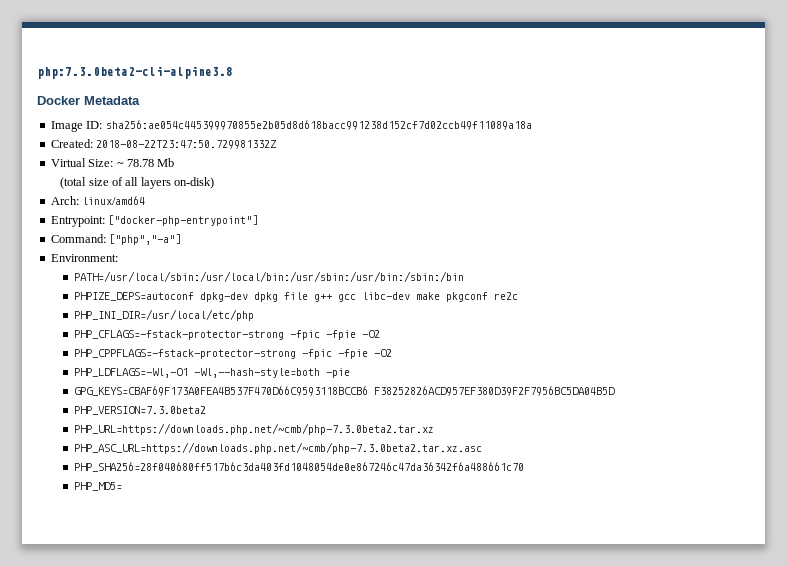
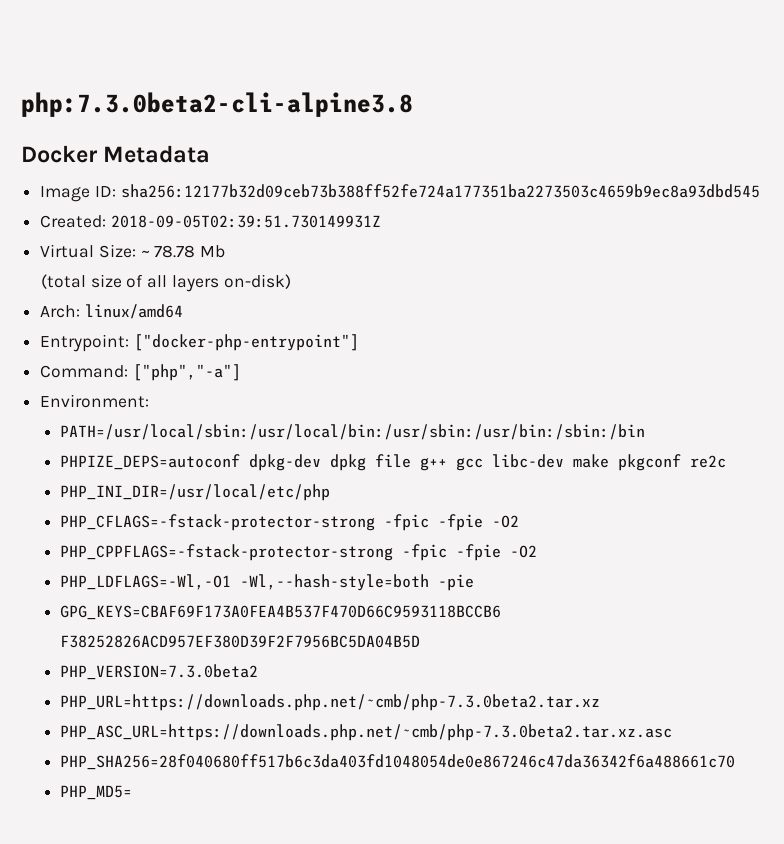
[105,120,532,130] sha256:ae054c445399970855e2b05d8d618bacc991238d152cf7d02ccb49f11089a18a -> [120,184,760,198] sha256:12177b32d09ceb73b388ff52fe724a177351ba2273503c4659b9ec8a93dbd545
[96,140,278,149] 2018-08-22T23:47:50.729981332Z -> [110,215,381,228] 2018-09-05T02:39:51.730149931Z

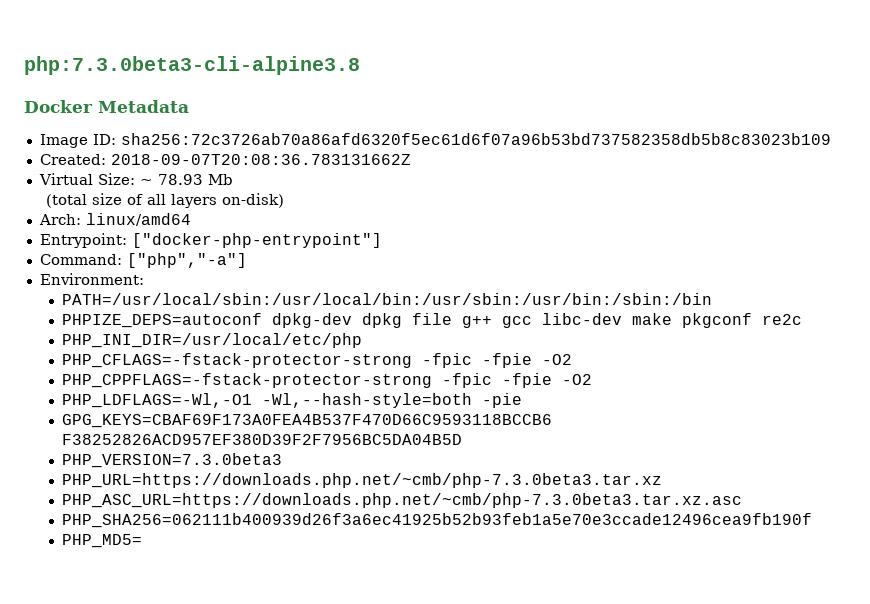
[21,92,413,117] php:7.3.0beta2-cli-alpine3.8 -> [24,56,360,75] php:7.3.0beta3-cli-alpine3.8
[120,184,760,198] sha256:12177b32d09ceb73b388ff52fe724a177351ba2273503c4659b9ec8a93dbd545 -> [120,133,831,145] sha256:72c3726ab70a86afd6320f5ec61d6f07a96b53bd737582358db5b8c83023b109
[110,215,381,228] 2018-09-05T02:39:51.730149931Z -> [110,154,411,165] 2018-09-07T20:08:36.783131662Z
[154,245,196,258] 78.78 -> [157,174,203,185] 78.93
[60,664,259,680] [60,694,601,711] [60,724,673,741] [60,754,736,770] PHP_VERSION=7.3.0beta2 // PHP_URL=https://downloads.php.net/~cmb/php-7.3.0beta2.tar.xz // PHP_ASC_URL=https://downloads.php.net/~cmb/php-7.3.0beta2.tar.xz.asc // PHP_SHA256=28f040680ff517b6c3da403fd1048054de0e867246c47da36342f6a488661c70 -> [62,453,283,468] [62,473,663,488] [62,493,743,508] [62,513,813,528] PHP_VERSION=7.3.0beta3 // PHP_URL=https://downloads.php.net/~cmb/php-7.3.0beta3.tar.xz // PHP_ASC_URL=https://downloads.php.net/~cmb/php-7.3.0beta3.tar.xz.asc // PHP_SHA256=062111b400939d26f3a6ec41925b52b93feb1a5e70e3ccade12496cea9fb190f

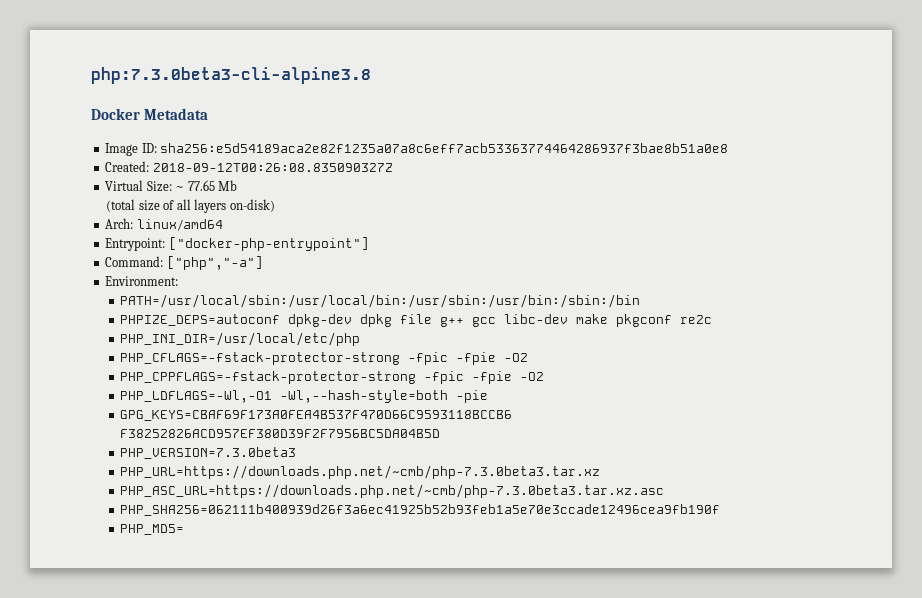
[120,133,831,145] sha256:72c3726ab70a86afd6320f5ec61d6f07a96b53bd737582358db5b8c83023b109 -> [160,143,729,153] sha256:e5d54189aca2e82f1235a07a8c6eff7acb53363774464286937f3bae8b51a0e8
[110,154,411,165] 2018-09-07T20:08:36.783131662Z -> [152,163,393,172] 2018-09-12T00:26:08.835090327Z
[157,174,203,185] 78.93 -> [187,180,215,191] 77.65

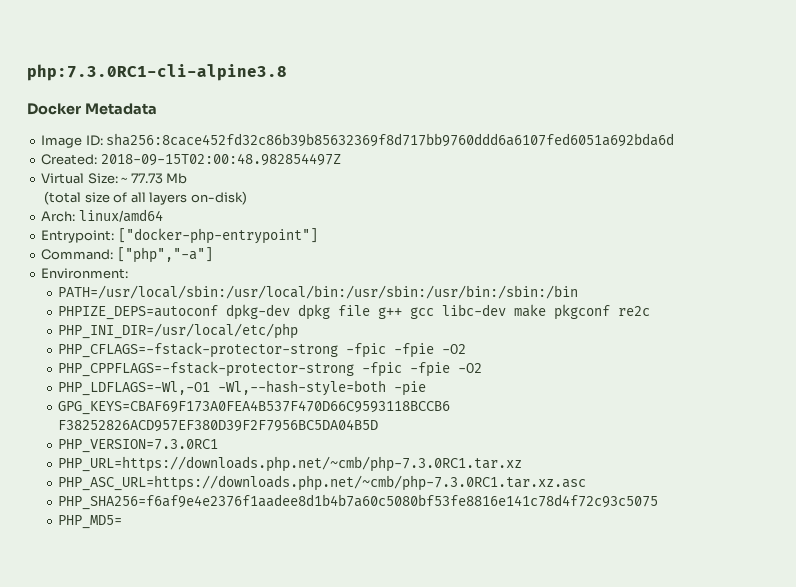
[91,67,371,84] php:7.3.0beta3-cli-alpine3.8 -> [27,64,287,81] php:7.3.0RC1-cli-alpine3.8
[160,143,729,153] sha256:e5d54189aca2e82f1235a07a8c6eff7acb53363774464286937f3bae8b51a0e8 -> [106,133,675,147] sha256:8cace452fd32c86b39b85632369f8d717bb9760ddd6a6107fed6051a692bda6d
[152,163,393,172] 2018-09-12T00:26:08.835090327Z -> [100,153,341,166] 2018-09-15T02:00:48.982854497Z
[187,180,215,191] 77.65 -> [130,173,163,184] 77.73
[120,447,297,459] [120,465,601,479] [120,484,665,498] [120,504,721,516] PHP_VERSION=7.3.0beta3 // PHP_URL=https://downloads.php.net/~cmb/php-7.3.0beta3.tar.xz // PHP_ASC_URL=https://downloads.php.net/~cmb/php-7.3.0beta3.tar.xz.asc // PHP_SHA256=062111b400939d26f3a6ec41925b52b93feb1a5e70e3ccade12496cea9fb190f -> [58,439,219,453] [58,456,523,472] [58,475,587,491] [58,494,659,510] PHP_VERSION=7.3.0RC1 // PHP_URL=https://downloads.php.net/~cmb/php-7.3.0RC1.tar.xz // PHP_ASC_URL=https://downloads.php.net/~cmb/php-7.3.0RC1.tar.xz.asc // PHP_SHA256=f6af9e4e2376f1aadee8d1b4b7a60c5080bf53fe8816e141c78d4f72c93c5075

